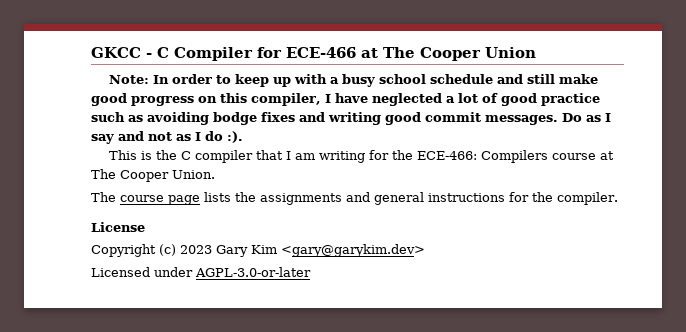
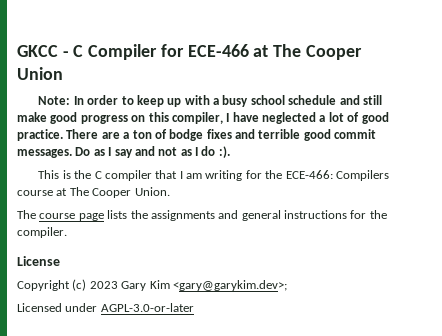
[541,93,600,106] [91,112,209,125] practice such as avoiding -> [17,129,167,141] practice. There are a ton of
[328,112,381,125] writing -> [258,129,301,139] terrible
[281,244,425,257] <gary@garykim.dev> -> [172,280,287,291] <gary@garykim.dev>;

